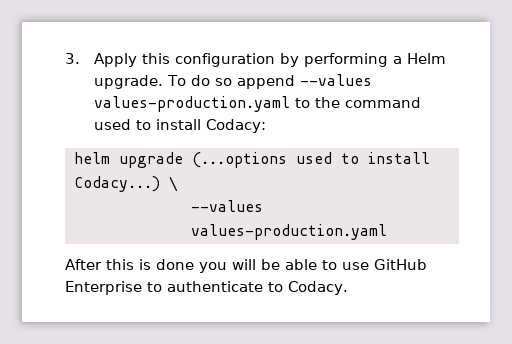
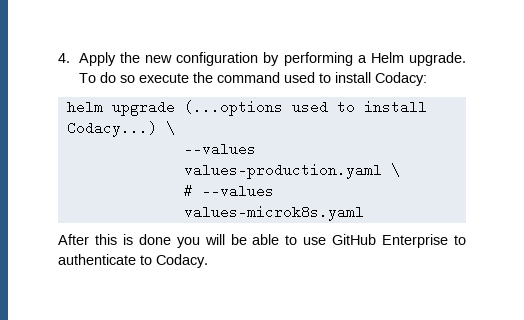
[65,53,170,67] 3. Apply this -> [58,52,173,66] 4. Apply the new
[236,74,372,89] [93,96,310,112] append --values values-production.yaml to -> [138,73,189,83] execute
(387, 232) none -> [390,163,400,177] [183,184,274,198] [183,205,364,221] \ // # --values values-microk8s.yaml

